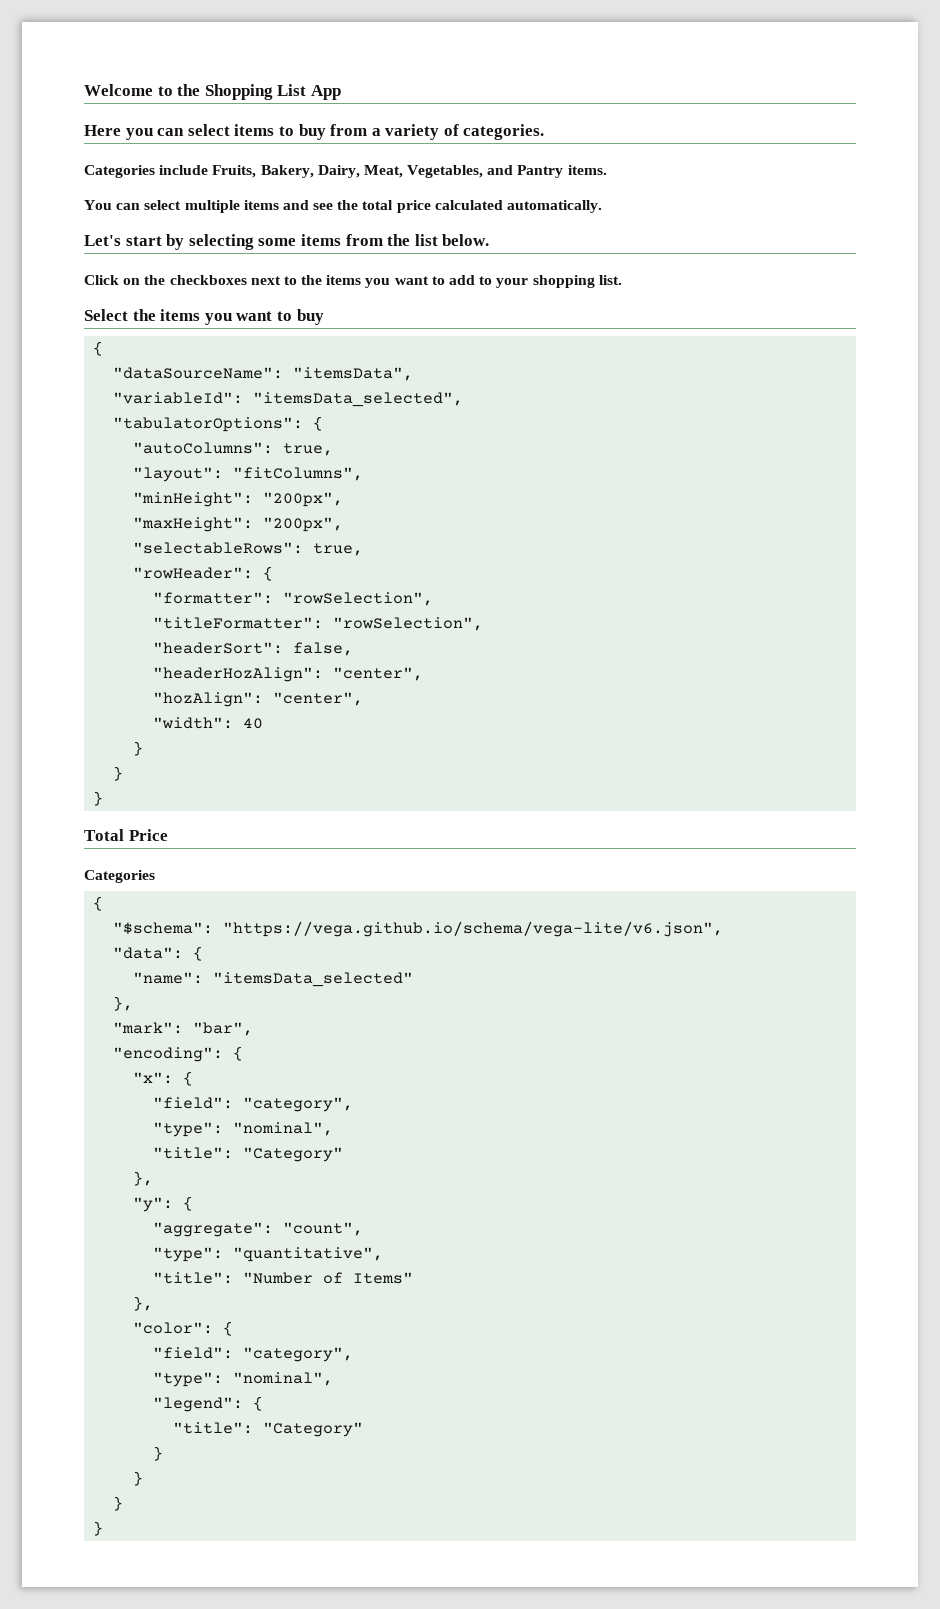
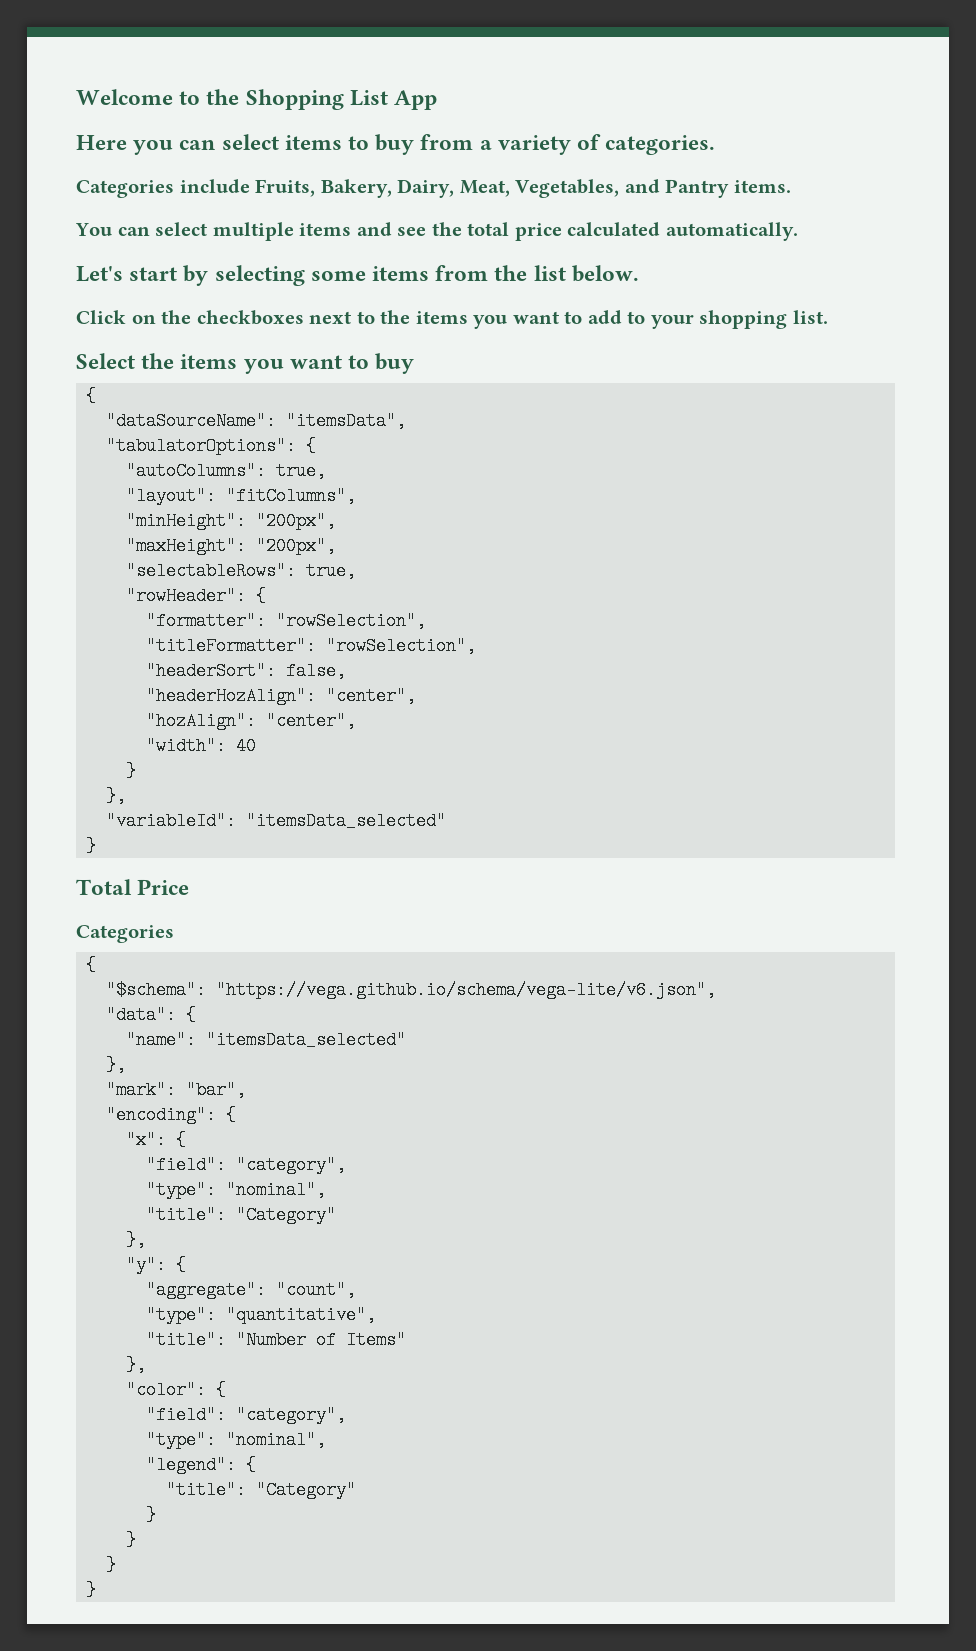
[112,392,463,407] // "variableId": "itemsData_selected", -> (406, 421) none
[112,766,123,781] } -> [105,787,126,805] [105,812,446,830] }, // "variableId": "itemsData_selected"

